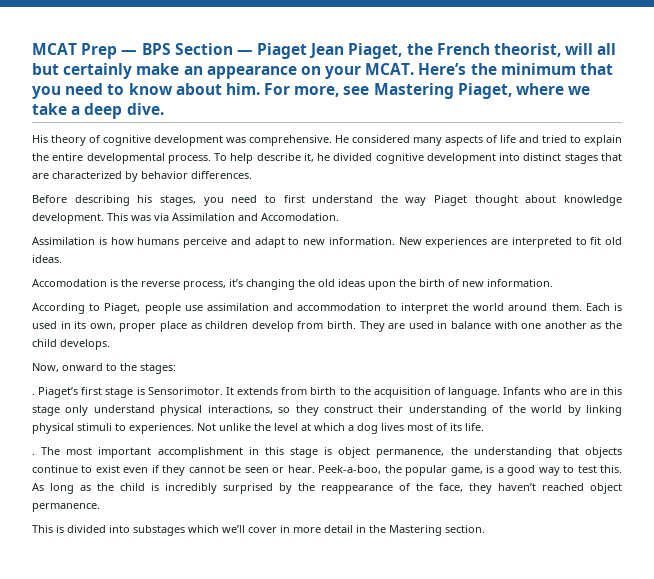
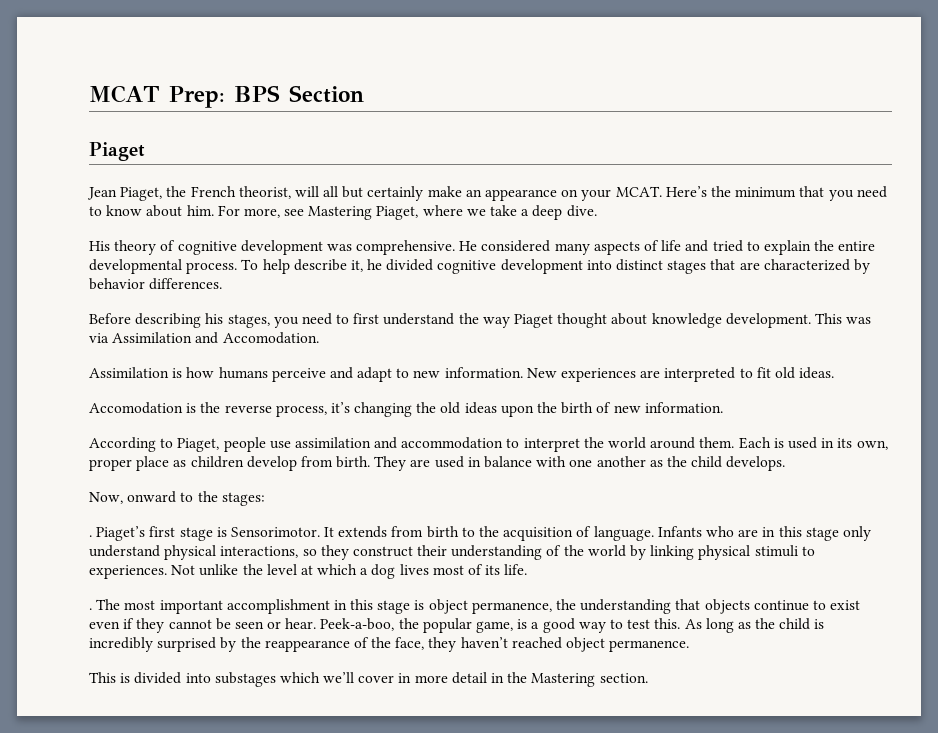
[81,43,138,59] Prep — -> [168,86,225,108] Prep:
[236,43,308,59] — Piaget -> [89,142,145,161] // Piaget //

